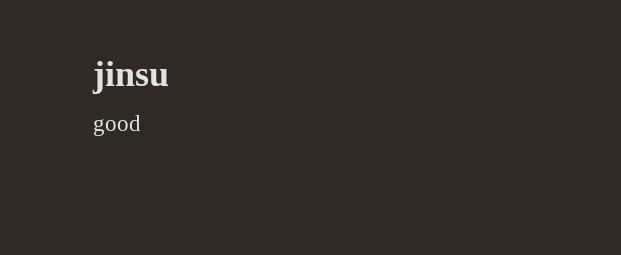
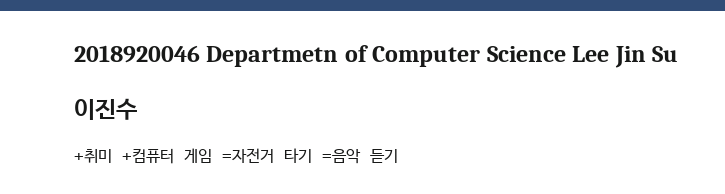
[92,61,169,94] [93,115,141,136] jinsu // good -> [74,45,679,68] [74,98,137,120] [74,148,398,164] 2018920046 Departmetn of Computer Science Lee Jin Su // 이진수 // +취미 +컴퓨터 게임 =자전거 타기 =음악 듣기

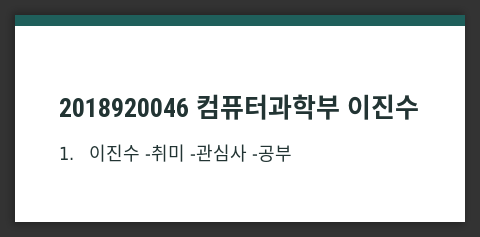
[206,45,679,68] [74,98,137,120] [74,148,398,164] Departmetn of Computer Science Lee Jin Su // 이진수 // +취미 +컴퓨터 게임 =자전거 타기 =음악 듣기 -> [196,94,420,120] [59,144,292,162] 컴퓨터과학부 이진수 // 1. 이진수 -취미 -관심사 -공부

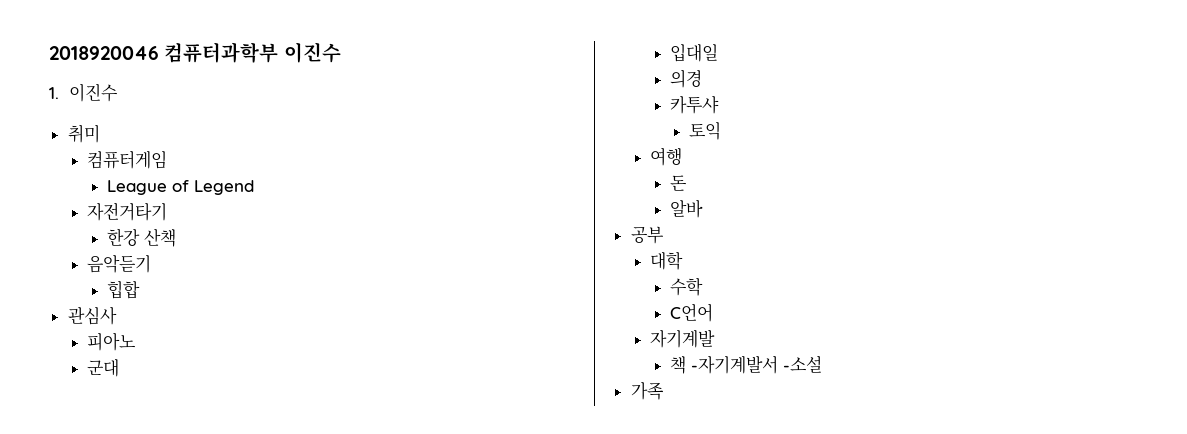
[144,144,292,162] -취미 -관심사 -공부 -> [67,124,100,143] [87,150,168,169] [106,180,254,195] [87,202,168,221] [106,228,176,247] [87,255,152,273] [106,280,140,299] [67,306,117,325] [87,332,137,351] [87,359,120,377] [669,44,718,62] [669,69,702,88] [669,96,719,114] [689,122,722,140] [650,147,683,166] [669,175,687,191] [669,199,703,218] [630,226,664,244] [650,251,684,270] [669,277,703,296] [669,303,713,322] [650,329,716,348] [669,355,822,374] [630,382,664,400] // 취미 // 컴퓨터게임 // League of Legend // 자전거타기 // 한강 산책 // 음악듣기 // 힙합 // 관심사 // 피아노 // 군대 // 입대일 // 의경 // 카투샤 // 토익 // 여행 // 돈 // 알바 // 공부 // 대학 // 수학 // C언어 // 자기계발 // 책 -자기계발서 -소설 // 가족

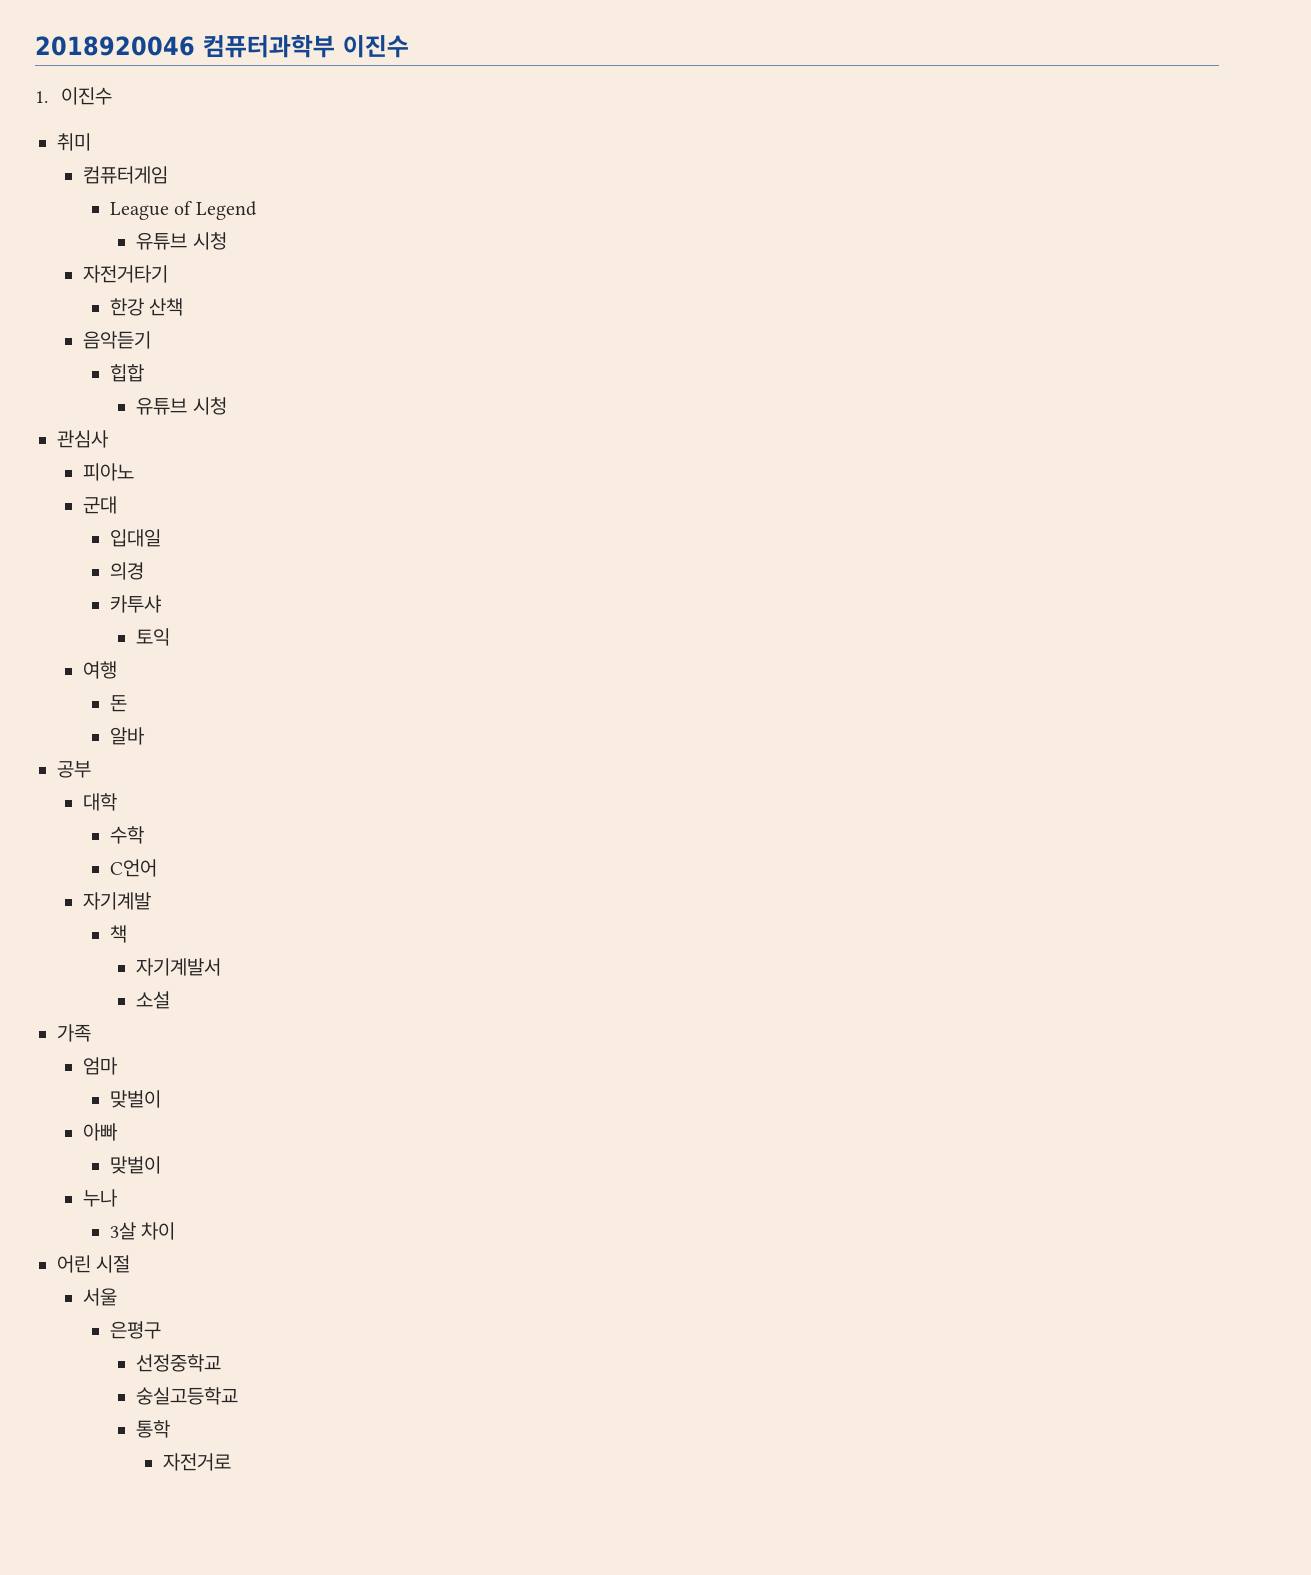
(254, 187) none -> [136,232,227,250] // 유튜브 시청
(140, 289) none -> [136,397,227,415] // 유튜브 시청
[690,355,822,374] -자기계발서 -소설 -> [136,958,222,976] [136,991,171,1009] // 자기계발서 // 소설
(664, 391) none -> [83,1057,119,1075] [109,1090,161,1108] [83,1123,118,1141] [109,1156,161,1174] [83,1189,118,1207] [109,1222,176,1240] [57,1255,131,1273] [83,1288,118,1306] [109,1321,161,1339] [136,1354,222,1372] [136,1387,239,1405] [136,1420,171,1438] [162,1453,231,1471] // 엄마 // 맞벌이 // 아빠 // 맞벌이 // 누나 // 3살 차이 // 어린 시절 // 서울 // 은평구 // 선정중학교 // 숭실고등학교 // 통학 // 자전거로

